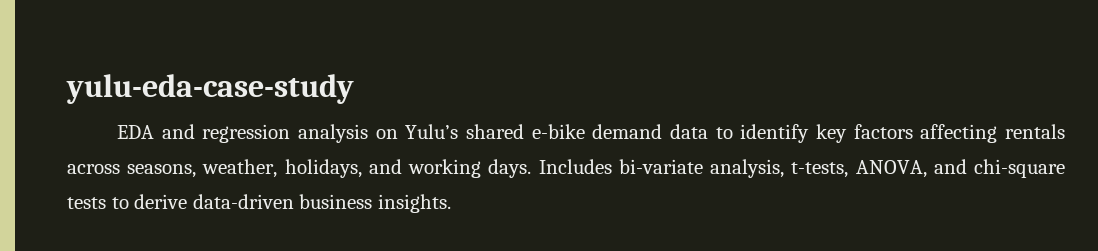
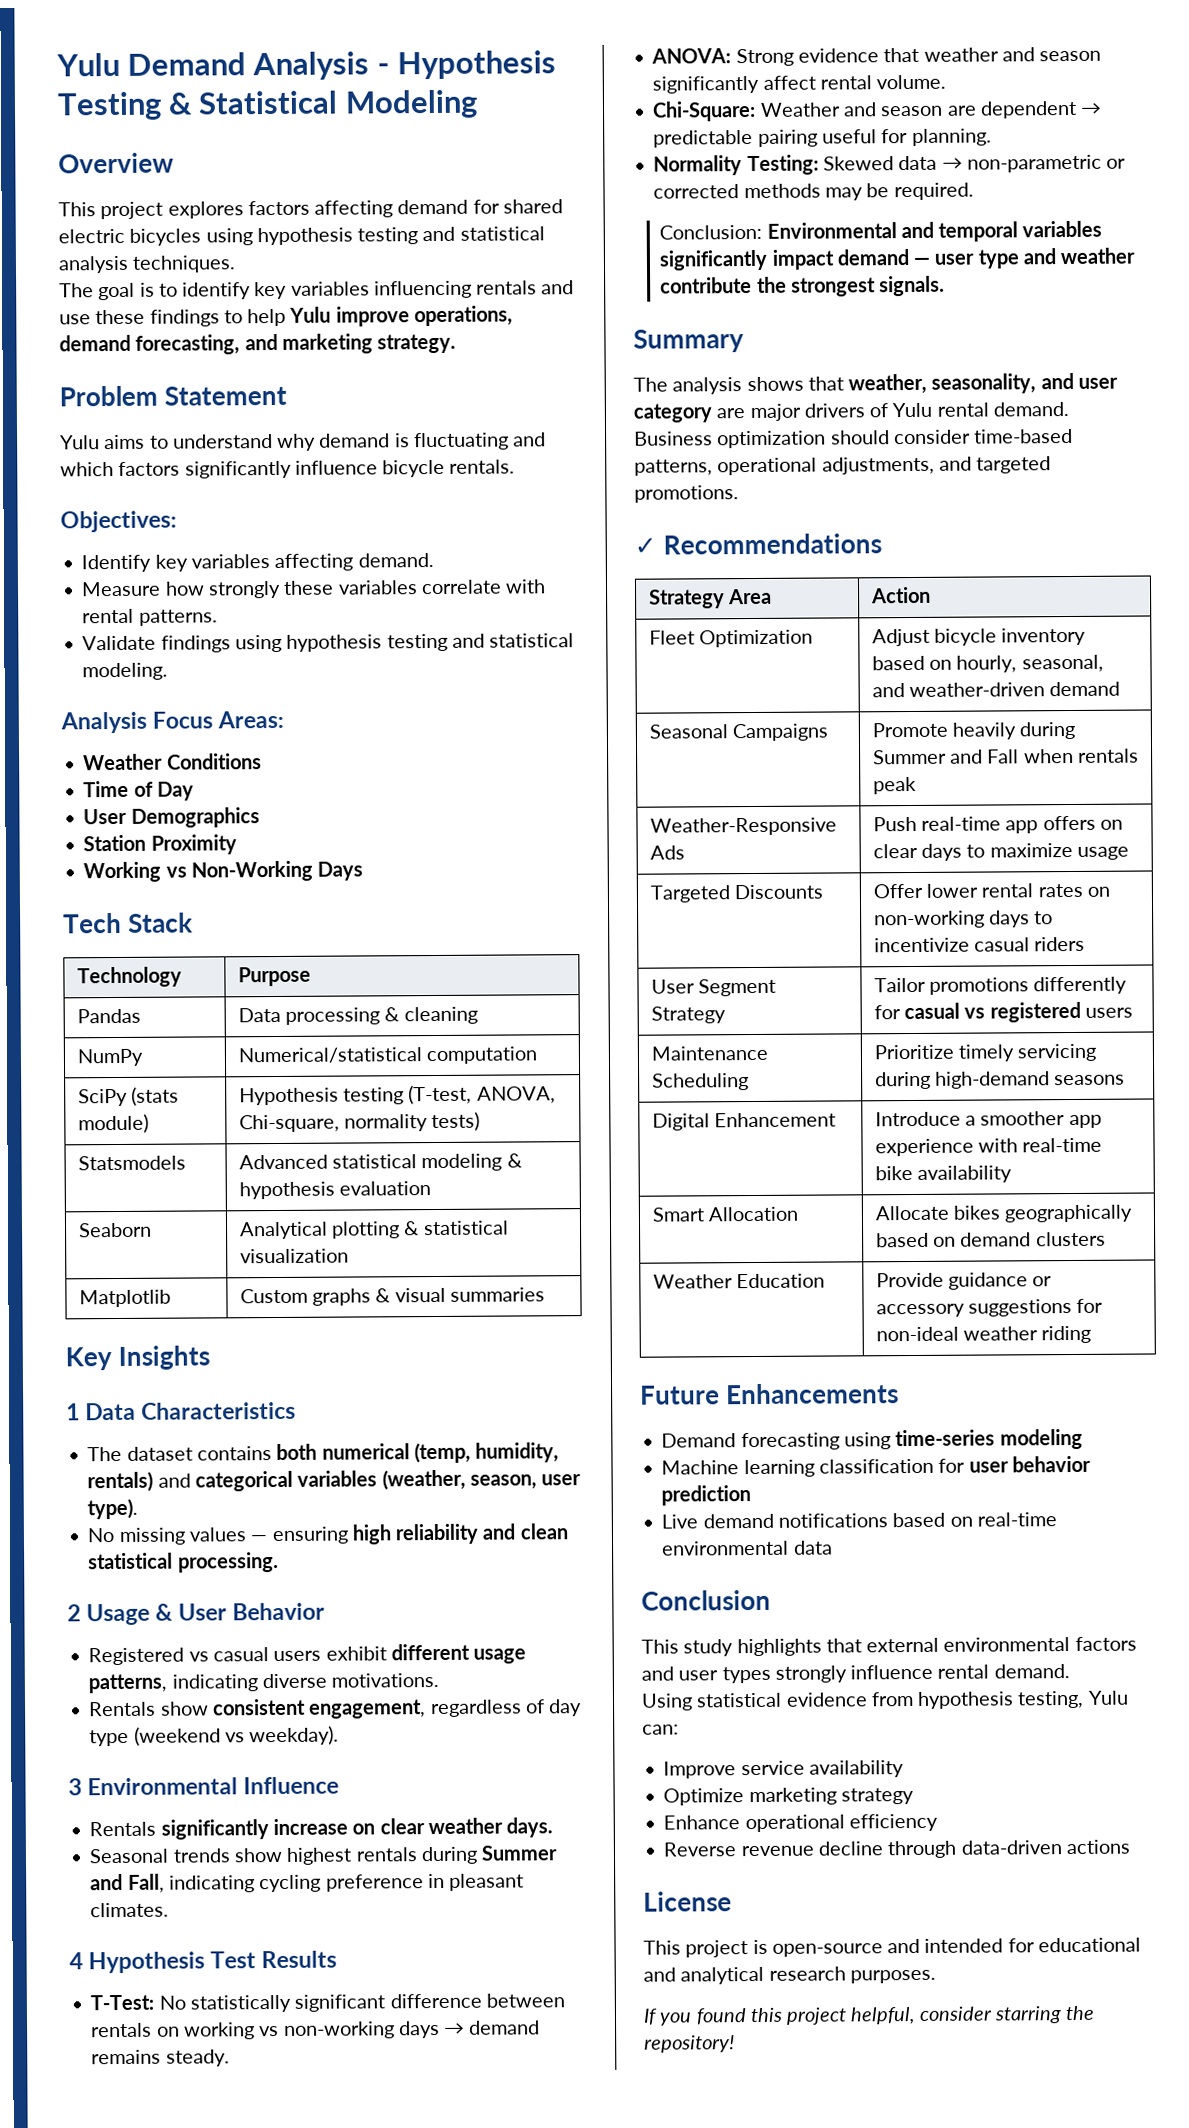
[66,74,354,104] [116,124,1065,143] [67,159,1066,178] [67,194,451,213] yulu-eda-case-study // EDA and regression analysis on Yulu’s shared e-bike demand data to identify key factors affecting rentals across seasons, weather, holidays, and working days. Includes bi-variate analysis, t-tests, ANOVA, and chi-square tests to derive data-driven business insights. -> [56,50,556,81] [57,89,478,121] [58,152,174,174] [58,199,563,220] [58,226,545,246] [58,255,237,274] [59,280,575,301] [59,305,513,327] [59,333,457,355] [59,385,288,407] [60,432,547,451] [60,459,516,479] [60,510,177,533] [81,552,434,573] [81,579,547,599] [82,608,218,626] [82,633,575,653] [82,662,169,681] [60,710,285,734] [83,753,262,771] [83,780,194,801] [83,807,260,828] [83,834,237,855] [83,860,364,883] [63,912,194,934] [76,966,182,988] [237,966,311,987] [76,1008,141,1024] [237,1006,478,1025] [76,1048,144,1067] [237,1046,538,1065] [77,1086,180,1107] [77,1113,149,1134] [238,1084,556,1106] [238,1111,481,1133] [77,1155,186,1171] [238,1153,523,1172] [238,1181,432,1200] [77,1222,152,1238] [238,1220,509,1240] [239,1248,349,1264] [78,1289,171,1308] [239,1287,545,1306] [65,1345,211,1371] [66,1401,297,1421] [87,1442,560,1464] [87,1469,582,1493] [87,1498,139,1520] [87,1523,568,1545] [88,1551,279,1573] [67,1602,326,1626] [88,1643,527,1666] [88,1672,440,1694] [88,1698,583,1719] [89,1725,340,1747] [68,1776,340,1796] [89,1817,554,1840] [89,1845,559,1865] [90,1873,525,1893] [90,1902,170,1918] [69,1950,338,1974] [90,1993,565,2013] [91,2020,541,2040] [91,2049,230,2067] [651,47,1102,67] [652,74,947,94] [652,100,1103,122] [653,128,992,148] [653,154,1127,176] [653,182,974,201] [659,220,1103,242] [659,247,1136,271] [660,275,946,297] [633,329,744,353] [633,372,1118,395] [633,402,1069,423] [634,428,1074,449] [634,456,1052,476] [634,485,739,503] [634,533,883,555] [648,588,773,609] [870,586,931,604] [648,629,814,648] [871,627,1087,647] [871,654,1104,673] [871,681,1121,698] [648,723,829,742] [871,721,1076,740] [872,748,1139,765] [872,776,917,795] [649,817,837,836] [649,845,685,860] [872,815,1123,834] [872,842,1129,861] [649,884,824,903] [872,883,1110,899] [873,910,1054,929] [873,936,1086,953] [650,978,777,997] [650,1006,726,1024] [873,976,1128,995] [873,1001,1133,1023] [650,1045,768,1061] [651,1073,749,1091] [873,1043,1097,1062] [874,1071,1126,1090] [651,1112,837,1131] [874,1111,1102,1129] [874,1137,1103,1157] [874,1165,1013,1183] [651,1206,799,1222] [874,1204,1134,1223] [875,1231,1106,1248] [652,1273,826,1289] [875,1272,1053,1290] [875,1298,1104,1318] [875,1325,1092,1344] [640,1383,900,1405] [661,1428,1083,1451] [661,1455,1091,1478] [661,1485,752,1506] [661,1512,1057,1529] [662,1540,833,1556] [641,1589,771,1611] [641,1636,1137,1657] [641,1664,1070,1684] [641,1690,1129,1711] [642,1724,679,1735] [663,1760,904,1779] [663,1787,914,1806] [663,1813,938,1833] [663,1839,1130,1859] [643,1891,732,1912] [643,1937,1141,1958] [643,1966,936,1985] [643,2005,1096,2026] [644,2035,735,2053] Yulu Demand Analysis - Hypothesis Testing & Statistical Modeling // Overview // This project explores factors affecting demand for shared electric bicycles using hypothesis testing and statistical analysis techniques. // The goal is to identify key variables influencing rentals and use these findings to help Yulu improve operations, demand forecasting, and marketing strategy. // Problem Statement // Yulu aims to understand why demand is fluctuating and which factors significantly influence bicycle rentals. // Objectives: // Identify key variables affecting demand. // Measure how strongly these variables correlate with rental patterns. // Validate findings using hypothesis testing and statistical modeling. // Analysis Focus Areas: // Weather Conditions // Time of Day // User Demographics // Station Proximity // Working vs Non-Working Days // Tech Stack // Technology | Purpose // Pandas | Data processing & cleaning // NumPy | Numerical/statistical computation // SciPy (stats module) | Hypothesis testing (T-test, ANOVA, Chi-square, normality tests) // Statsmodels | Advanced statistical modeling & hypothesis evaluation // Seaborn | Analytical plotting & statistical visualization // Matplotlib | Custom graphs & visual summaries // Key Insights // 1 Data Characteristics // The dataset contains both numerical (temp, humidity, rentals) and categorical variables (weather, season, user type). // No missing values — ensuring high reliability and clean statistical processing. // 2 Usage & User Behavior // Registered vs casual users exhibit different usage patterns, indicating diverse motivations. // Rentals show consistent engagement, regardless of day type (weekend vs weekday). // 3 Environmental Influence // Rentals significantly increase on clear weather days. // Seasonal trends show highest rentals during Summer and Fall, indicating cycling preference in pleasant climates. // 4 Hypothesis Test Results // T-Test: No statistically significant difference between rentals on working vs non-working days → demand remains steady. // ANOVA: Strong evidence that weather and season significantly affect rental volume. // Chi-Square: Weather and season are dependent → predictable pairing useful for planning. // Normality Testing: Skewed data → non-parametric or corrected methods may be required. // Conclusion: Environmental and temporal variables significantly impact demand — user type and weather contribute the strongest signals. // Summary // The analysis shows that weather, seasonality, and user category are major drivers of Yulu rental demand. Business optimization should consider time-based patterns, operational adjustments, and targeted promotions. // ✓ Recommendations // Strategy Area | Action // Fleet Optimization | Adjust bicycle inventory based on hourly, seasonal, and weather-driven demand // Seasonal Campaigns | Promote heavily during Summer and Fall when rentals peak // Weather-Responsive Ads | Push real-time app offers on clear days to maximize usage // Targeted Discounts | Offer lower rental rates on non-working days to incentivize casual riders // User Segment Strategy | Tailor promotions differently for casual vs registered users // Maintenance Scheduling | Prioritize timely servicing during high-demand seasons // Digital Enhancement | Introduce a smoother app experience with real-time bike availability // Smart Allocation | Allocate bikes geographically based on demand clusters // Weather Education | Provide guidance or accessory suggestions for non-ideal weather riding // Future Enhancements // Demand forecasting using time-series modeling // Machine learning classification for user behavior prediction // Live demand notifications based on real-time environmental data // Conclusion // This study highlights that external environmental factors and user types strongly influence rental demand. // Using statistical evidence from hypothesis testing, Yulu can: // Improve service availability // Optimize marketing strategy // Enhance operational efficiency // Reverse revenue decline through data-driven actions // License // This project is open-source and intended for educational and analytical research purposes. // If you found this project helpful, consider starring the repository!

